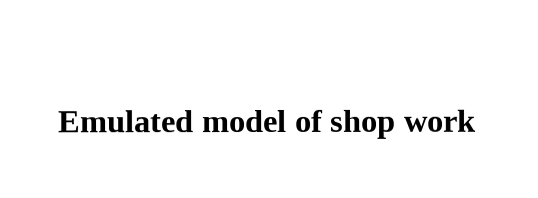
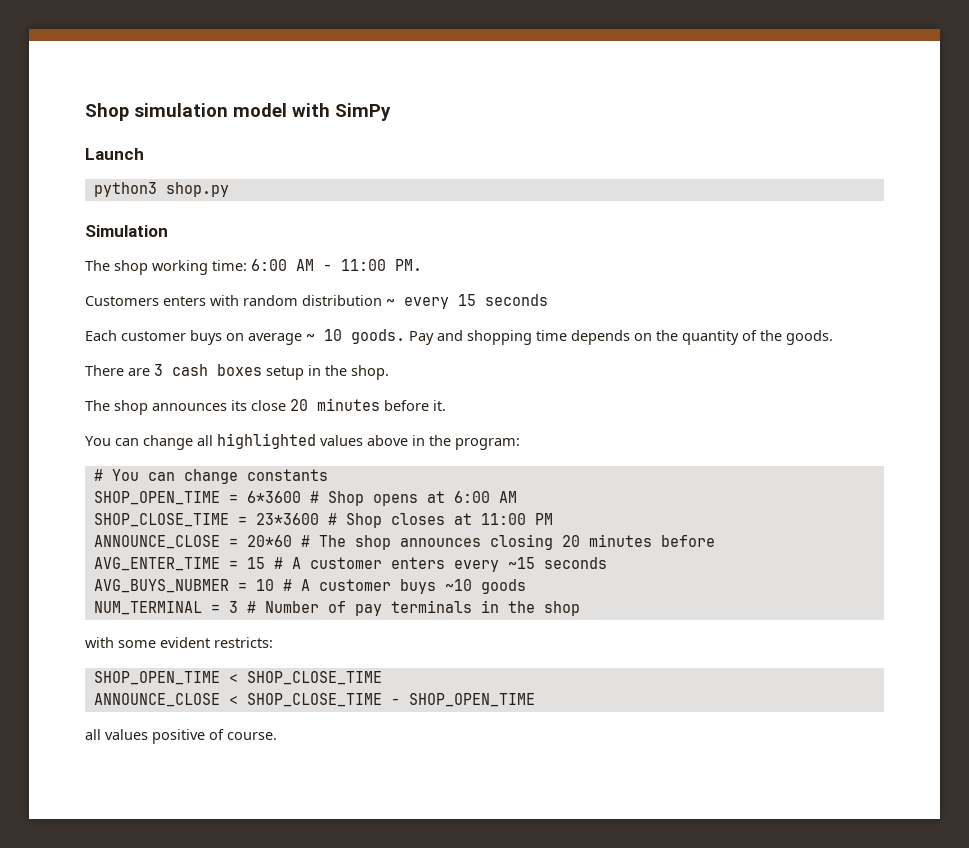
[58,109,478,139] Emulated model of shop work -> [85,103,391,121] [85,148,144,160] [93,182,229,197] [85,225,168,237] [85,259,422,275] [85,294,548,309] [85,329,833,345] [85,364,389,380] [85,398,446,415] [85,433,520,450] [93,469,328,484] [93,491,517,506] [93,513,553,528] [93,534,715,550] [93,557,607,572] [93,579,526,594] [93,600,580,616] [85,637,273,648] [93,671,382,685] [93,693,535,707] [85,729,277,744] Shop simulation model with SimPy // Launch // python3 shop.py // Simulation // The shop working time: 6:00 AM - 11:00 PM. // Customers enters with random distribution ~ every 15 seconds // Each customer buys on average ~ 10 goods. Pay and shopping time depends on the quantity of the goods. // There are 3 cash boxes setup in the shop. // The shop announces its close 20 minutes before it. // You can change all highlighted values above in the program: // # You can change constants // SHOP_OPEN_TIME = 6*3600 # Shop opens at 6:00 AM // SHOP_CLOSE_TIME = 23*3600 # Shop closes at 11:00 PM // ANNOUNCE_CLOSE = 20*60 # The shop announces closing 20 minutes before // AVG_ENTER_TIME = 15 # A customer enters every ~15 seconds // AVG_BUYS_NUBMER = 10 # A customer buys ~10 goods // NUM_TERMINAL = 3 # Number of pay terminals in the shop // with some evident restricts: // SHOP_OPEN_TIME < SHOP_CLOSE_TIME // ANNOUNCE_CLOSE < SHOP_CLOSE_TIME - SHOP_OPEN_TIME // all values positive of course.

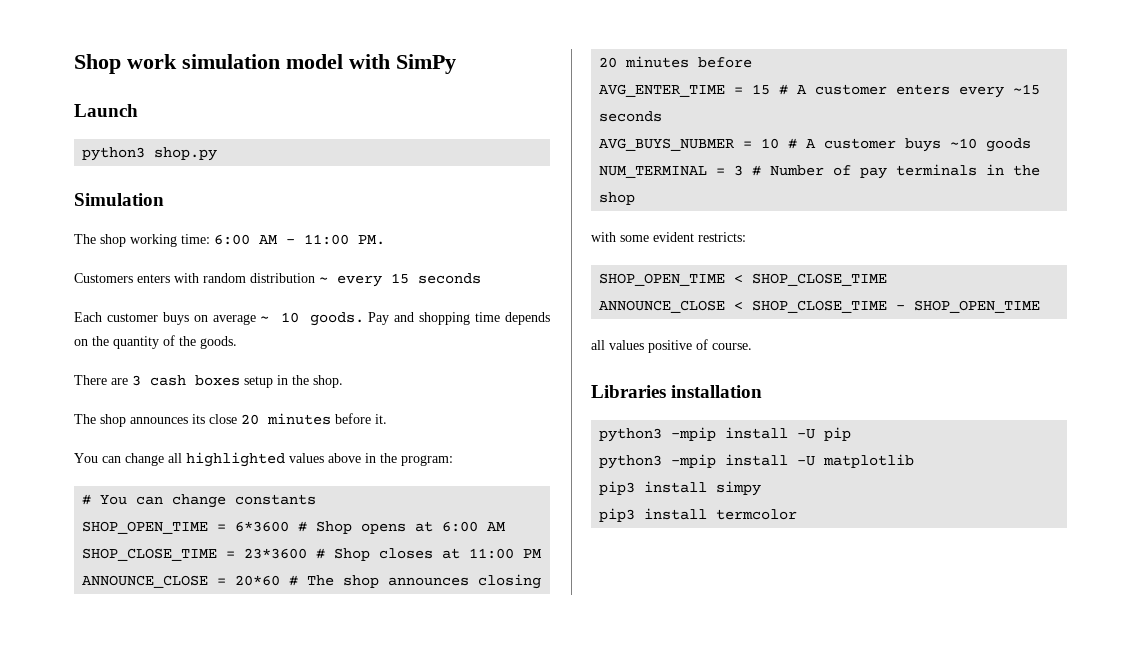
[85,103,129,121] Shop -> [74,54,177,74] Shop work
(277, 736) none -> [591,385,763,398] [599,427,852,442] [599,454,915,469] [599,481,762,496] [599,508,798,522] // Libraries installation // python3 -mpip install -U pip // python3 -mpip install -U matplotlib // pip3 install simpy // pip3 install termcolor

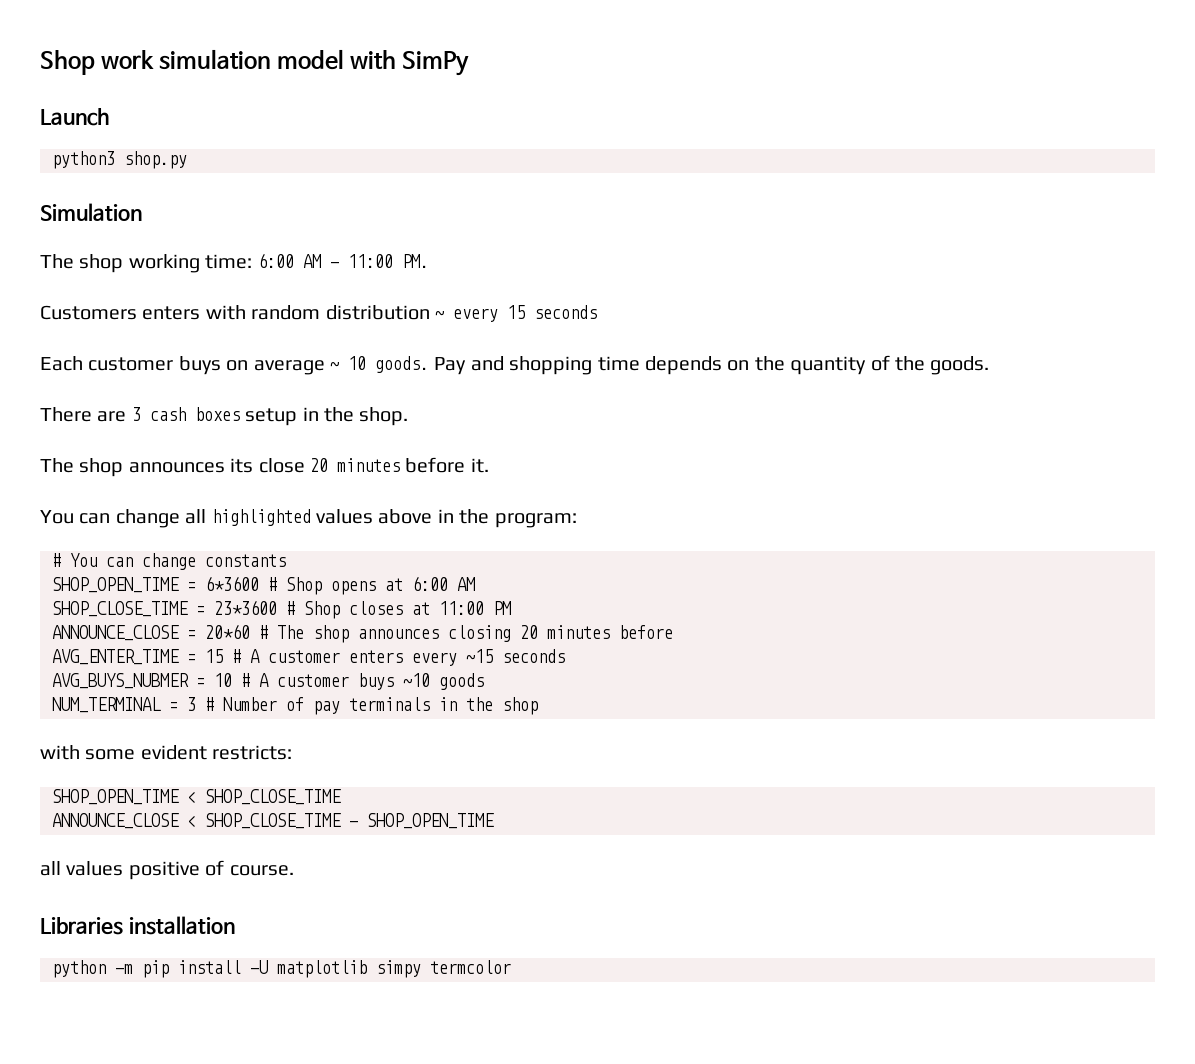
[599,427,816,442] python3 -mpip install -U -> [52,960,133,978] python -m
[599,454,717,469] // python3 -mpip -> (169, 969) none
[599,481,708,495] // pip3 install -> (367, 969) none
[599,508,708,522] // pip3 install -> (421, 969) none

